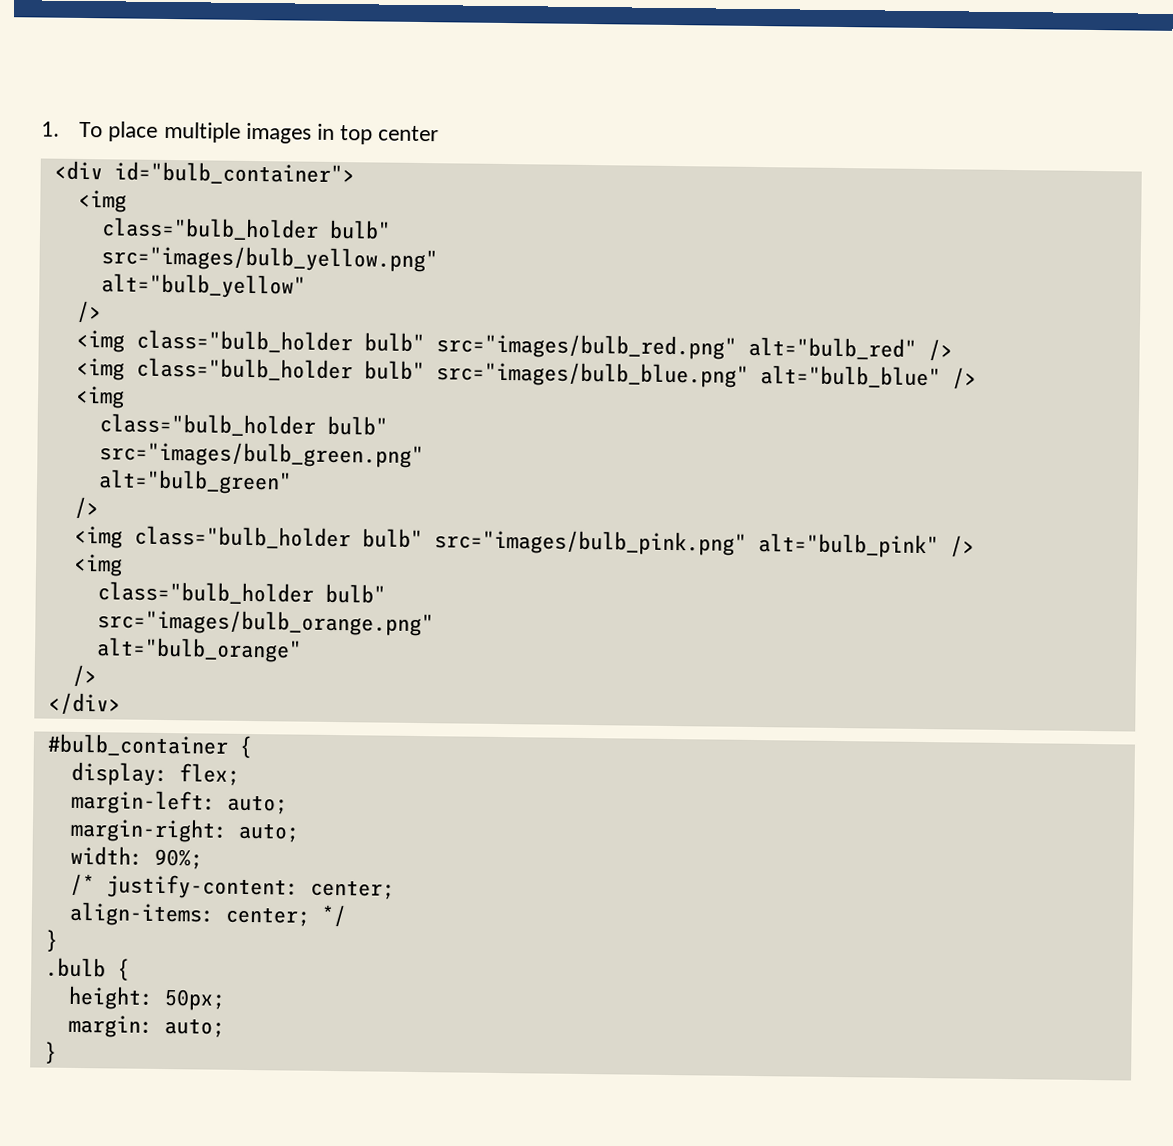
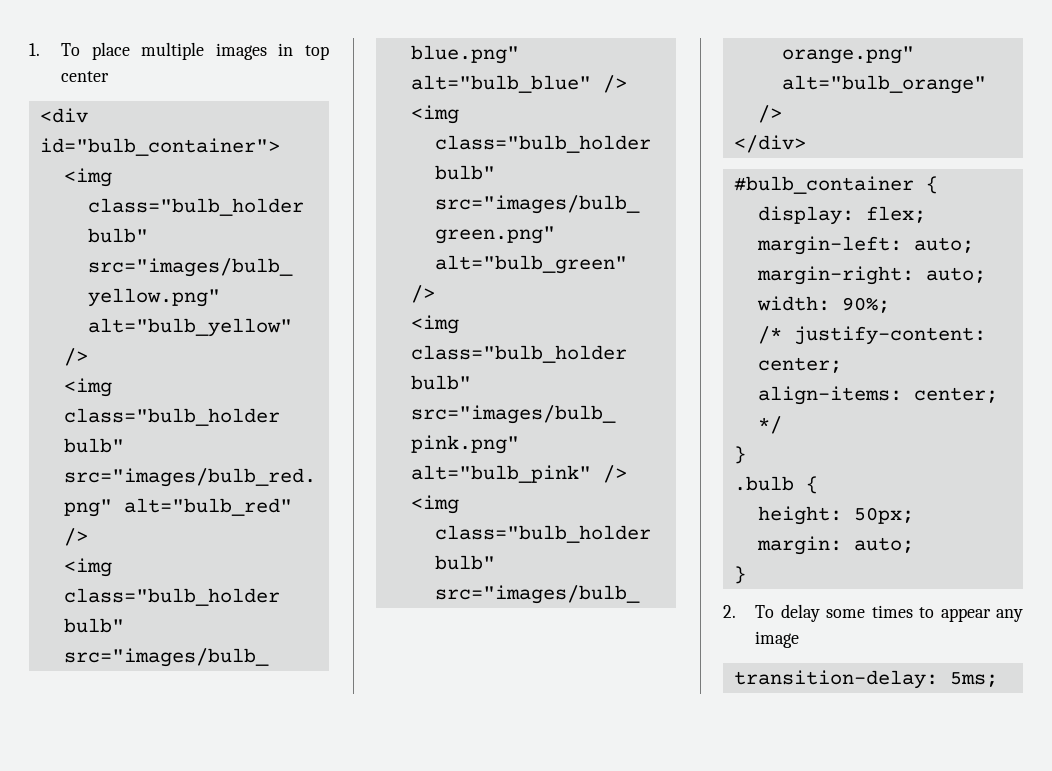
(57, 1052) none -> [723,604,1023,622] [755,631,800,648] [733,670,998,689] // 2. To delay some times to appear any image // transition-delay: 5ms;

